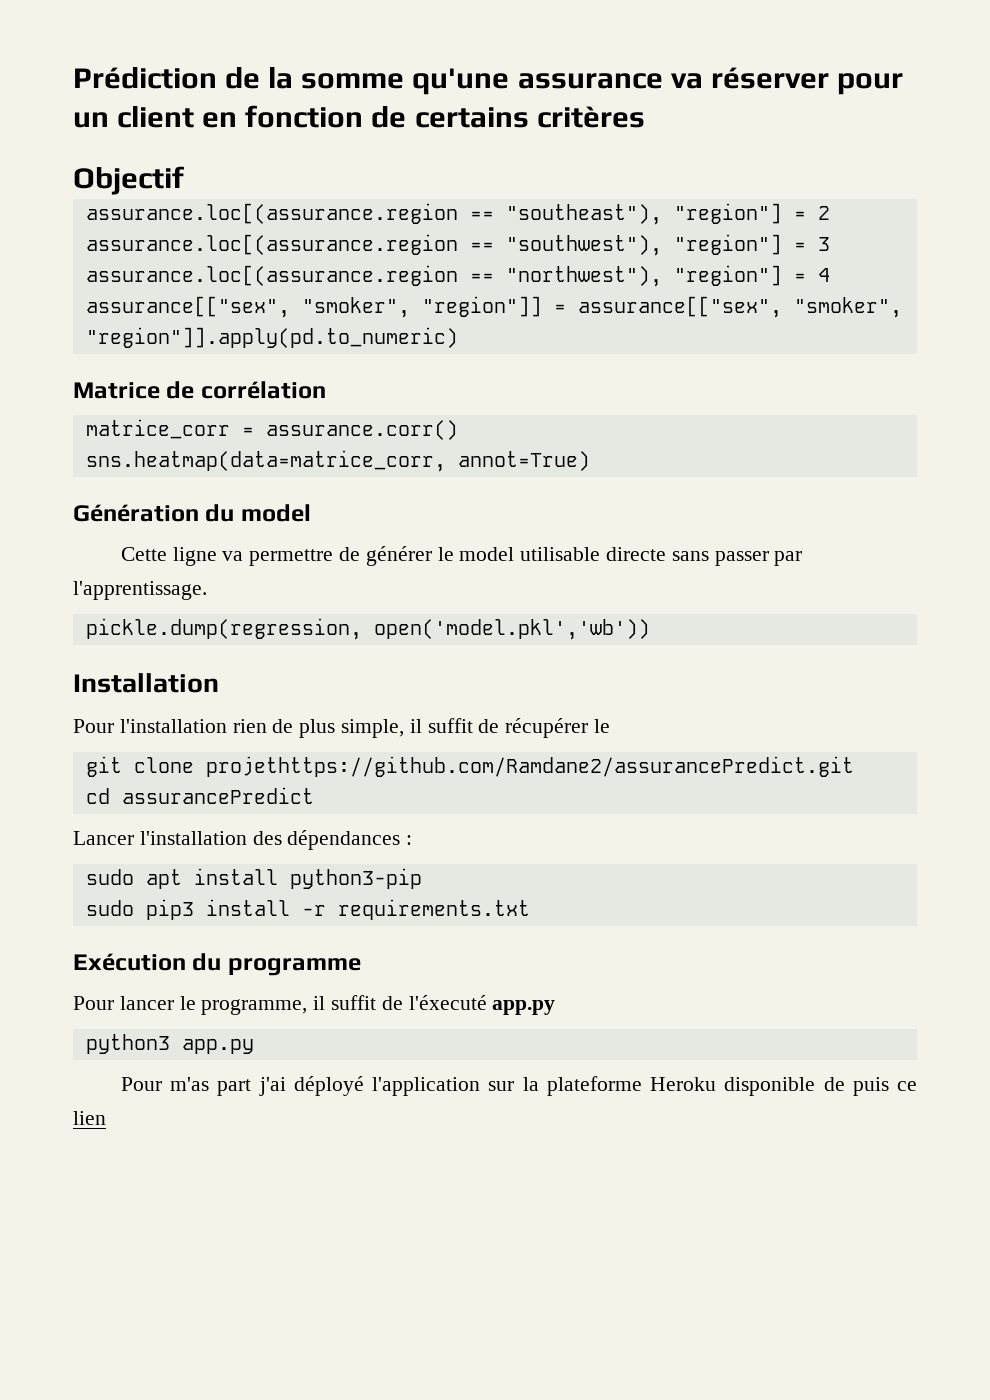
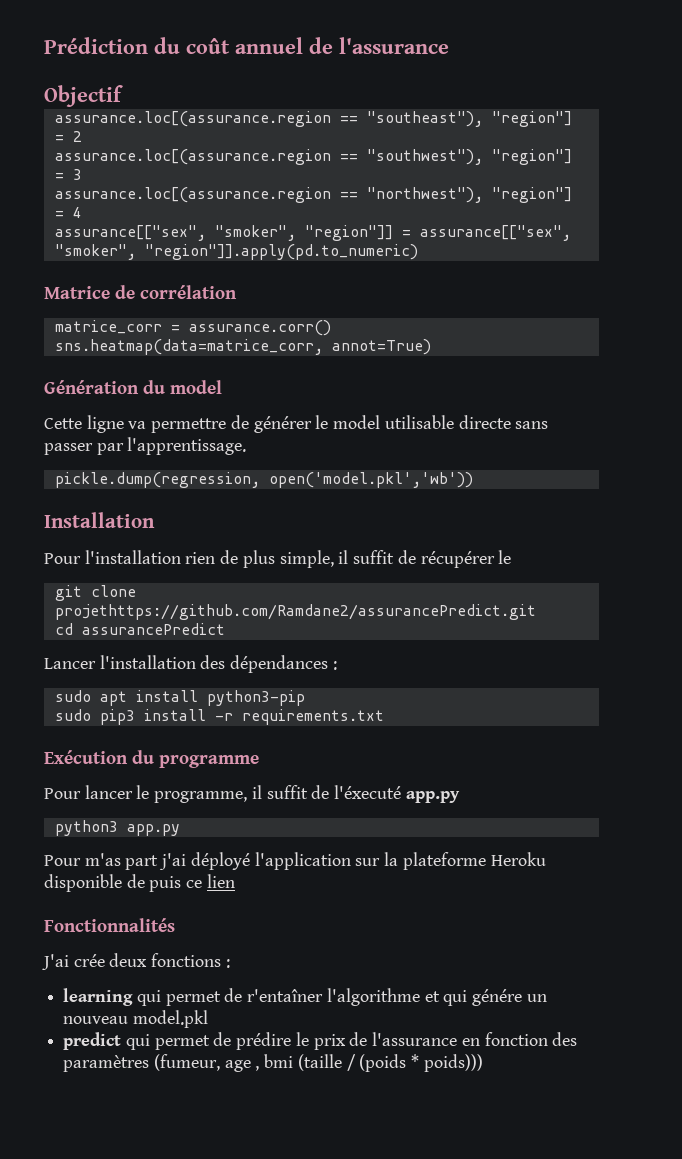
[225,67,903,95] [73,105,645,128] de la somme qu'une assurance va réserver pour un client en fonction de certains critères -> [154,37,449,54] du coût annuel de l'assurance
(106, 1118) none -> [44,918,175,932] [42,953,230,970] [63,988,547,1006] [63,1010,208,1028] [63,1032,578,1050] [63,1054,483,1072] // Fonctionnalités // J'ai crée deux fonctions : // learning qui permet de r'entaîner l'algorithme et qui génére un nouveau model.pkl // predict qui permet de prédire le prix de l'assurance en fonction des paramètres (fumeur, age , bmi (taille / (poids * poids)))

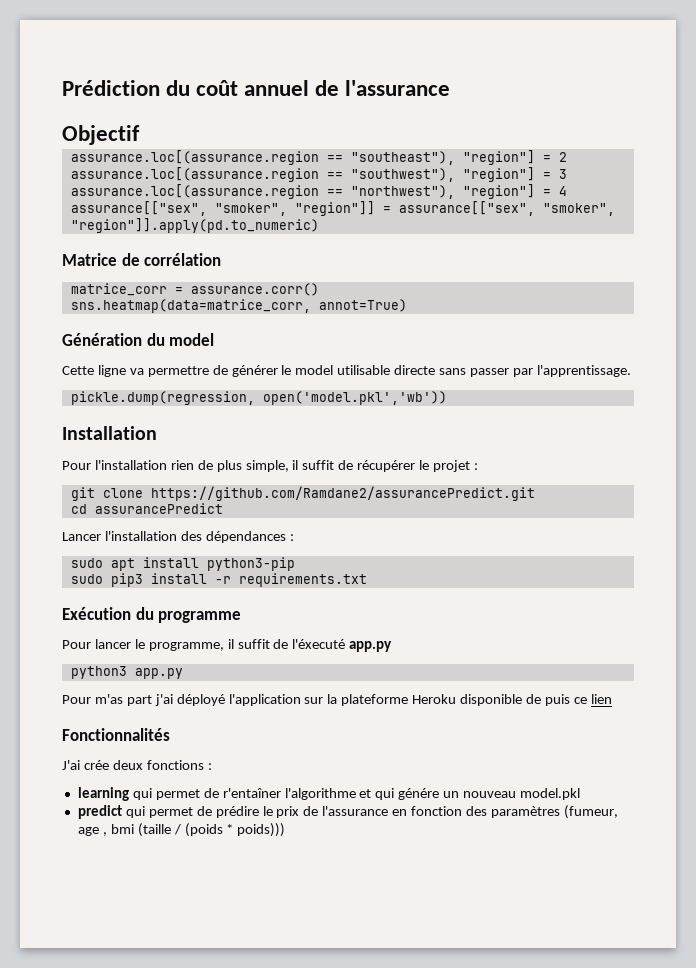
(512, 557) none -> [433,460,478,472] projet :
[54,604,536,620] projethttps://github.com/Ramdane2/assurancePredict.git -> [150,486,535,501] https://github.com/Ramdane2/assurancePredict.git

